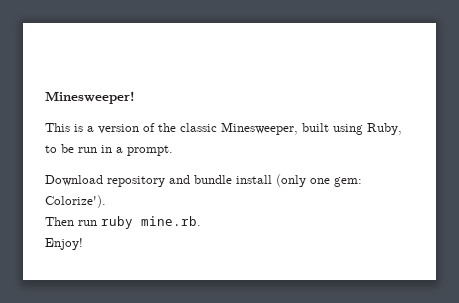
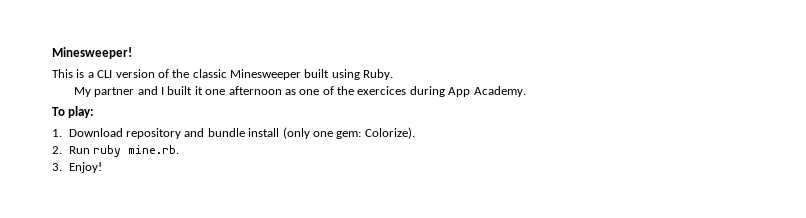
(94, 129) none -> [97,70,113,78] CLI
[221,122,298,135] Minesweeper, -> [230,69,301,80] Minesweeper
[367,123,402,135] [45,144,173,156] Ruby, to be run in a prompt. // -> [363,69,394,80] [73,86,526,97] [52,106,95,118] [52,129,62,137] Ruby. // My partner and I built it one afternoon as one of the exercices during App Academy. // To play: // 1.
[45,195,106,208] [45,217,97,226] Colorize'). // Then run -> [364,127,415,139] [52,146,90,154] Colorize). // 2. Run
(201, 221) none -> [52,163,62,171] 3.

